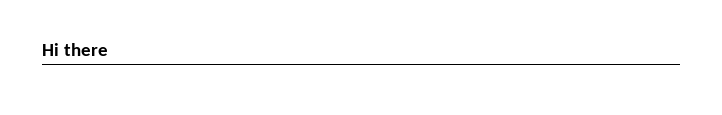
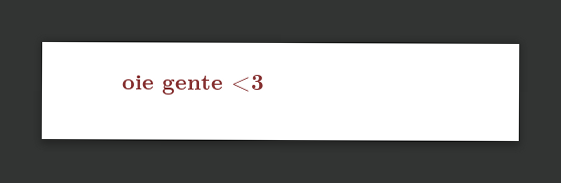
[42,43,108,56] Hi there -> [122,74,265,95] oie gente <3

